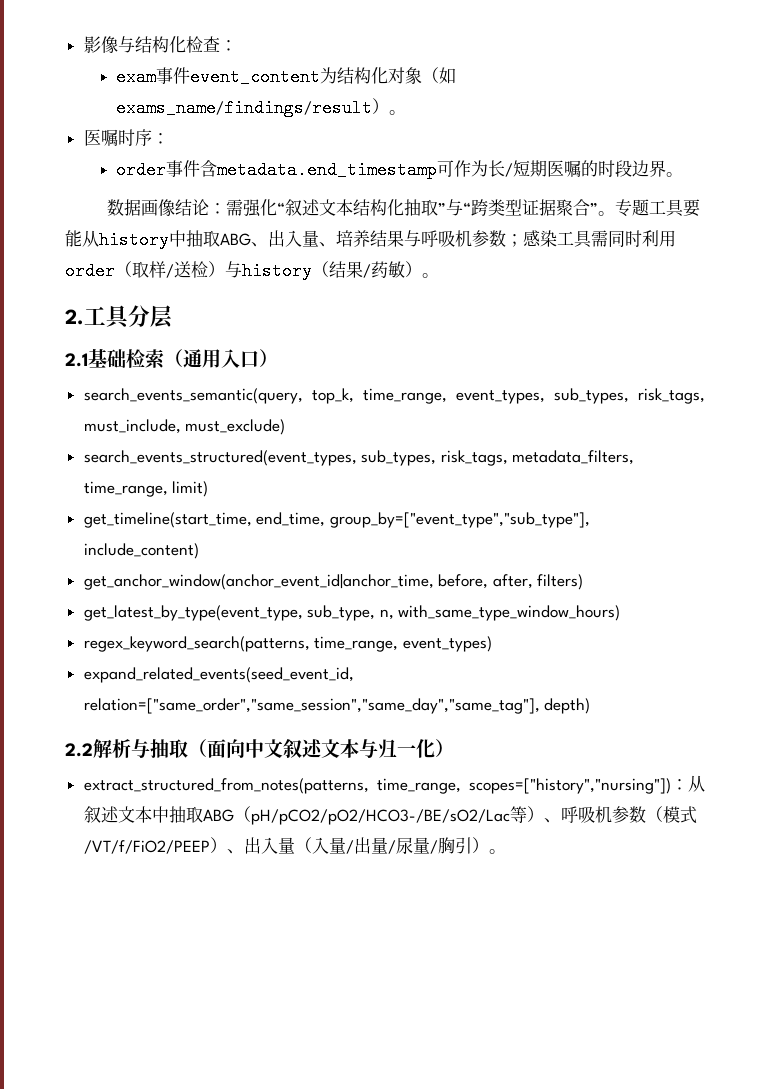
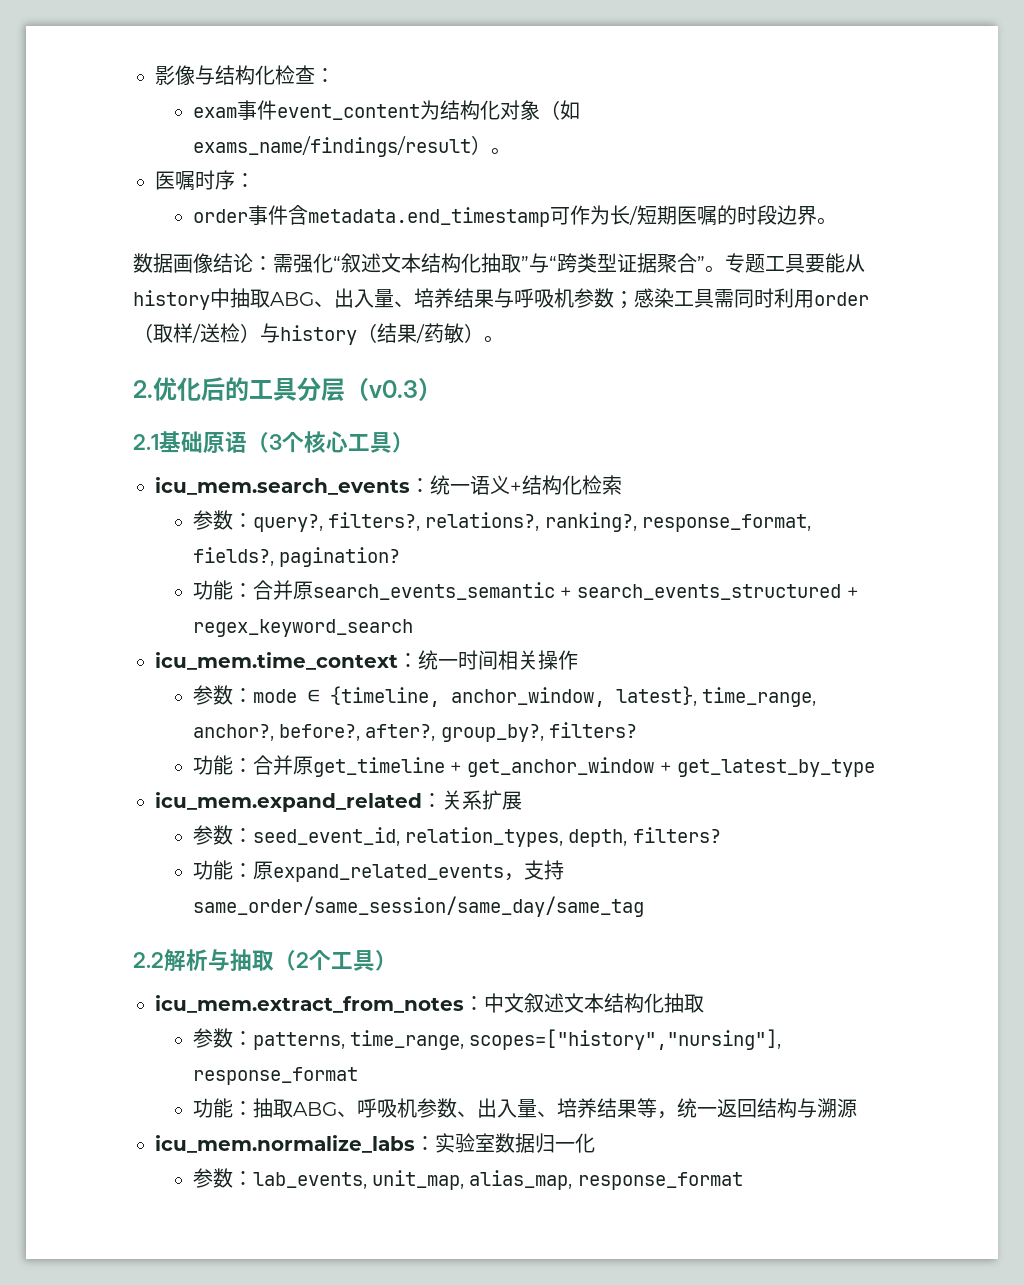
(84, 317) none -> [153,377,249,401] 优化后的
(173, 316) none -> [345,377,442,401] （v0.3）
[126,349,278,369] [83,388,705,404] [83,419,286,435] [83,450,635,466] [83,481,209,497] [83,512,590,528] [83,543,199,559] [83,574,584,590] [83,605,621,621] [83,636,492,652] [83,667,354,683] [83,698,591,714] [65,739,454,758] [83,775,705,794] [83,806,697,825] [83,837,506,854] 检索（通用入口） // search_events_semantic(query, top_k, time_range, event_types, sub_types, risk_tags, must_include, must_exclude) // search_events_structured(event_types, sub_types, risk_tags, metadata_filters, time_range, limit) // get_timeline(start_time, end_time, group_by=["event_type","sub_type"], include_content) // get_anchor_window(anchor_event_id|anchor_time, before, after, filters) // get_latest_by_type(event_type, sub_type, n, with_same_type_window_hours) // regex_keyword_search(patterns, time_range, event_types) // expand_related_events(seed_event_id, relation=["same_order","same_session","same_day","same_tag"], depth) // 2.2解析与抽取（面向中文叙述文本与归一化） // extract_structured_from_notes(patterns, time_range, scopes=["history","nursing"])：从叙述文本中抽取ABG（pH/pCO2/pO2/HCO3-/BE/sO2/Lac等）、呼吸机参数（模式/VT/f/FiO2/PEEP）、出入量（入量/出量/尿量/胸引）。 -> [203,431,414,453] [155,475,622,495] [192,510,812,532] [192,547,401,567] [192,580,859,600] [192,619,413,637] [155,650,578,670] [192,685,817,707] [192,722,638,742] [192,755,876,777] [155,790,522,812] [192,825,721,847] [192,860,564,882] [192,896,644,917] [133,949,397,972] [155,993,704,1013] [192,1028,782,1050] [192,1067,358,1085] [192,1098,857,1119] [155,1133,595,1153] [192,1168,743,1190] 原语（3个核心工具） // icu_mem.search_events：统一语义+结构化检索 // 参数：query?, filters?, relations?, ranking?, response_format, fields?, pagination? // 功能：合并原search_events_semantic + search_events_structured + regex_keyword_search // icu_mem.time_context：统一时间相关操作 // 参数：mode ∈ {timeline, anchor_window, latest}, time_range, anchor?, before?, after?, group_by?, filters? // 功能：合并原get_timeline + get_anchor_window + get_latest_by_type // icu_mem.expand_related：关系扩展 // 参数：seed_event_id, relation_types, depth, filters? // 功能：原expand_related_events，支持same_order/same_session/same_day/same_tag // 2.2解析与抽取（2个工具） // icu_mem.extract_from_notes：中文叙述文本结构化抽取 // 参数：patterns, time_range, scopes=["history","nursing"], response_format // 功能：抽取ABG、呼吸机参数、出入量、培养结果等，统一返回结构与溯源 // icu_mem.normalize_labs：实验室数据归一化 // 参数：lab_events, unit_map, alias_map, response_format

